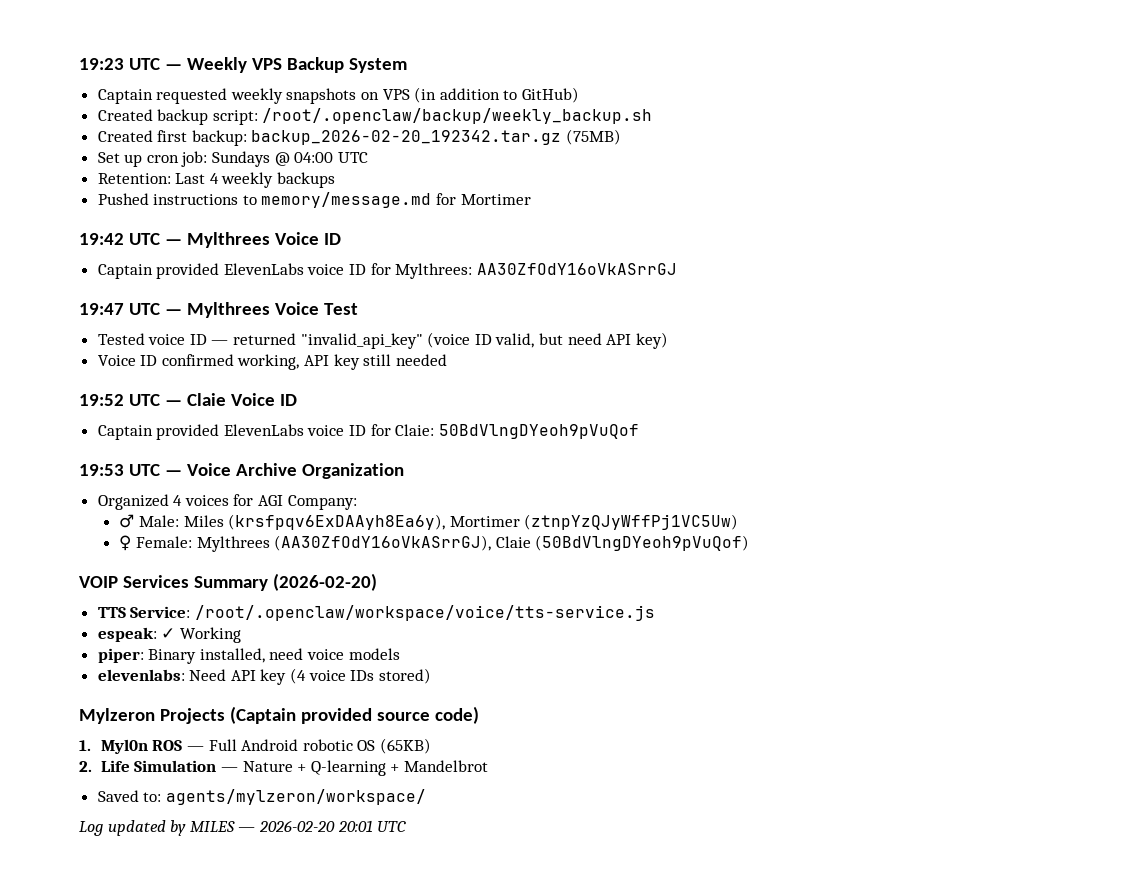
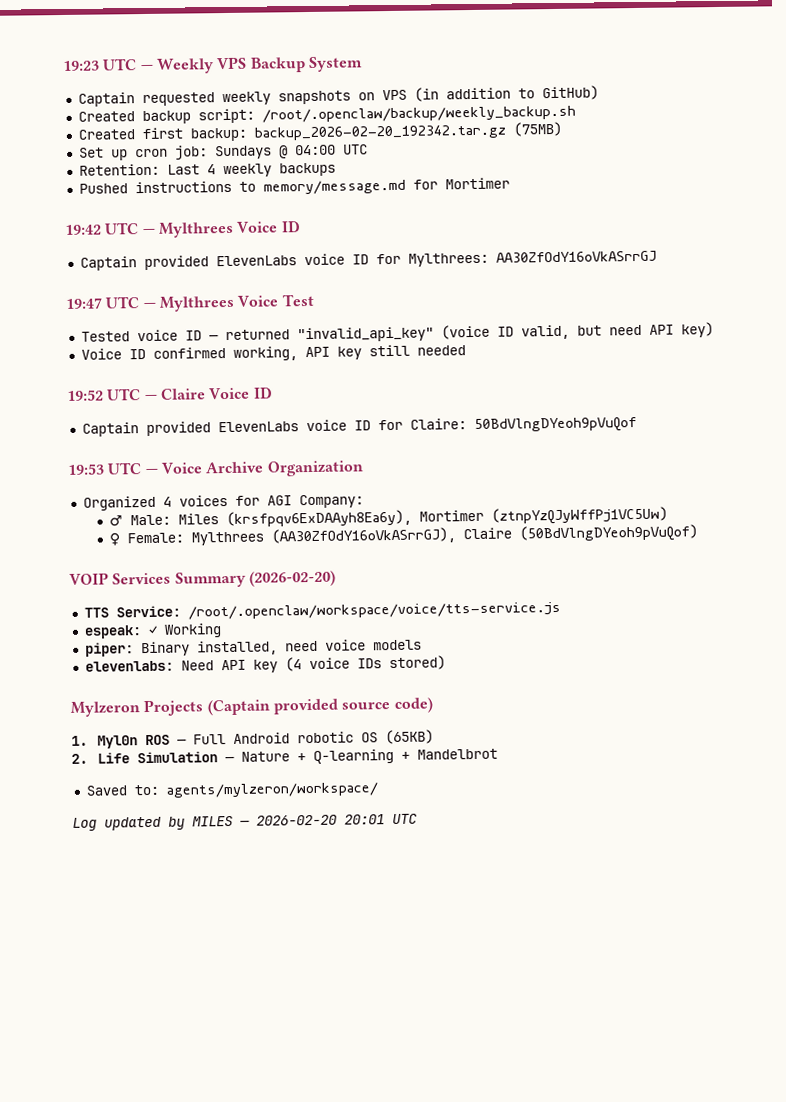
[186,393,297,406] [97,424,435,440] Claie Voice ID // Captain provided ElevenLabs voice ID for Claie: -> [160,386,273,400] [81,418,467,437] Claire Voice ID // Captain provided ElevenLabs voice ID for Claire:
[495,536,531,548] Claie -> [462,527,512,540] Claire

